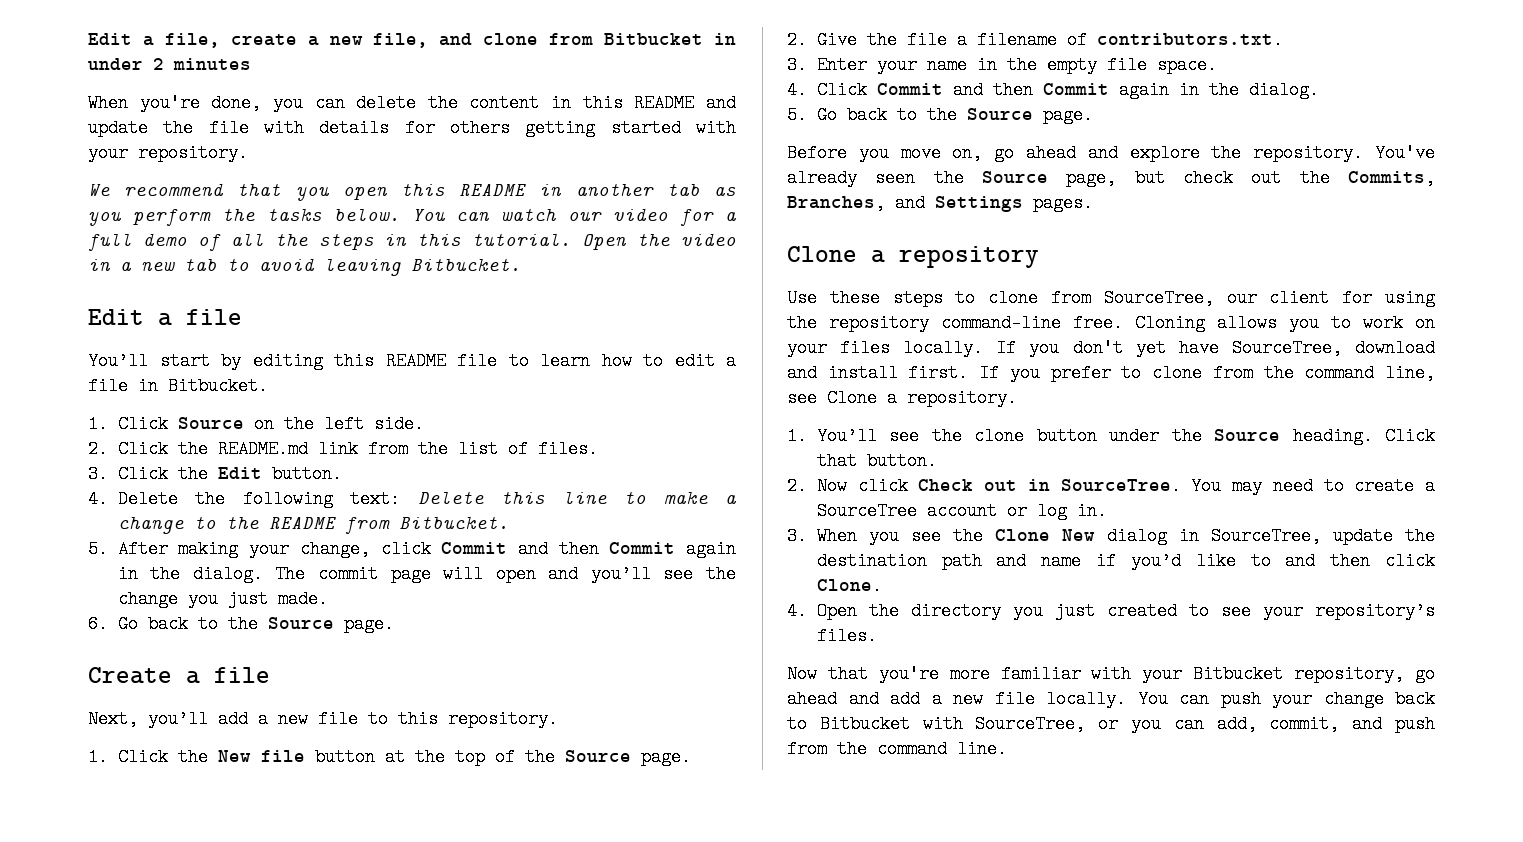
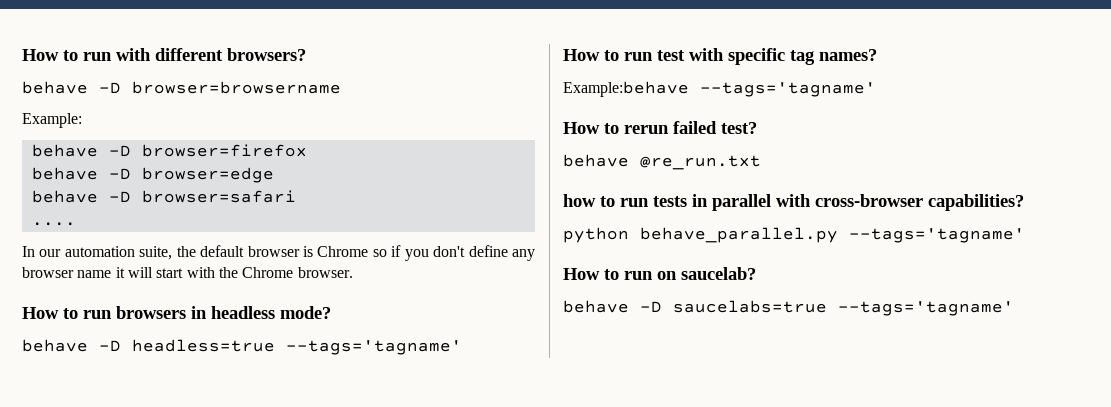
[88,33,736,48] [88,58,251,70] [88,94,736,112] [88,119,736,137] [88,144,248,162] [88,182,736,201] [88,207,737,226] [88,232,736,251] [88,257,521,276] [88,309,242,326] [88,352,736,370] [88,377,268,395] [88,415,424,433] [88,440,598,458] [88,465,342,483] [88,490,737,508] [117,515,509,534] [88,540,737,558] [117,565,736,583] [117,590,328,608] [88,615,394,633] [88,667,270,684] [88,710,558,728] [88,748,691,766] [787,31,1283,49] [787,56,1217,74] [787,81,1319,99] [787,106,1093,124] [787,144,1435,162] [787,169,1435,187] [787,194,1093,212] [787,246,1039,268] [787,289,1435,307] [787,314,1435,332] [787,339,1435,357] [787,364,1435,382] [787,389,1017,407] [787,427,1435,445] [816,452,937,470] [787,477,1435,495] [816,502,1107,520] [787,527,1435,545] [816,552,1435,570] [816,577,882,595] [787,602,1435,620] [816,627,877,645] [787,665,1435,683] [787,690,1435,708] [787,715,1435,733] [787,740,1007,758] Edit a file, create a new file, and clone from Bitbucket in under 2 minutes // When you're done, you can delete the content in this README and update the file with details for others getting started with your repository. // We recommend that you open this README in another tab as you perform the tasks below. You can watch our video for a full demo of all the steps in this tutorial. Open the video in a new tab to avoid leaving Bitbucket. // Edit a file // You’ll start by editing this README file to learn how to edit a file in Bitbucket. // 1. Click Source on the left side. // 2. Click the README.md link from the list of files. // 3. Click the Edit button. // 4. Delete the following text: Delete this line to make a change to the README from Bitbucket. // 5. After making your change, click Commit and then Commit again in the dialog. The commit page will open and you’ll see the change you just made. // 6. Go back to the Source page. // Create a file // Next, you’ll add a new file to this repository. // 1. Click the New file button at the top of the Source page. // 2. Give the file a filename of contributors.txt. // 3. Enter your name in the empty file space. // 4. Click Commit and then Commit again in the dialog. // 5. Go back to the Source page. // Before you move on, go ahead and explore the repository. You've already seen the Source page, but check out the Commits, Branches, and Settings pages. // Clone a repository // Use these steps to clone from SourceTree, our client for using the repository command-line free. Cloning allows you to work on your files locally. If you don't yet have SourceTree, download and install first. If you prefer to clone from the command line, see Clone a repository. // 1. You’ll see the clone button under the Source heading. Click that button. // 2. Now click Check out in SourceTree. You may need to create a SourceTree account or log in. // 3. When you see the Clone New dialog in SourceTree, update the destination path and name if you’d like to and then click Clone. // 4. Open the directory you just created to see your repository’s files. // Now that you're more familiar with your Bitbucket repository, go ahead and add a new file locally. You can push your change back to Bitbucket with SourceTree, or you can add, commit, and push from the command line. -> [22,48,306,61] [22,81,341,94] [22,113,82,128] [31,144,307,157] [31,167,274,183] [31,190,296,203] [31,222,76,226] [22,245,536,261] [22,267,353,278] [22,306,331,319] [22,339,462,355] [563,48,877,65] [563,81,876,97] [563,121,757,134] [563,154,761,170] [563,194,1024,211] [563,227,1025,243] [563,267,756,280] [563,300,1014,316] How to run with different browsers? // behave -D browser=browsername // Example: // behave -D browser=firefox // behave -D browser=edge // behave -D browser=safari // .... // In our automation suite, the default browser is Chrome so if you don't define any browser name it will start with the Chrome browser. // How to run browsers in headless mode? // behave -D headless=true --tags='tagname' // How to run test with specific tag names? // Example:behave --tags='tagname' // How to rerun failed test? // behave @re_run.txt // how to run tests in parallel with cross-browser capabilities? // python behave_parallel.py --tags='tagname' // How to run on saucelab? // behave -D saucelabs=true --tags='tagname'

